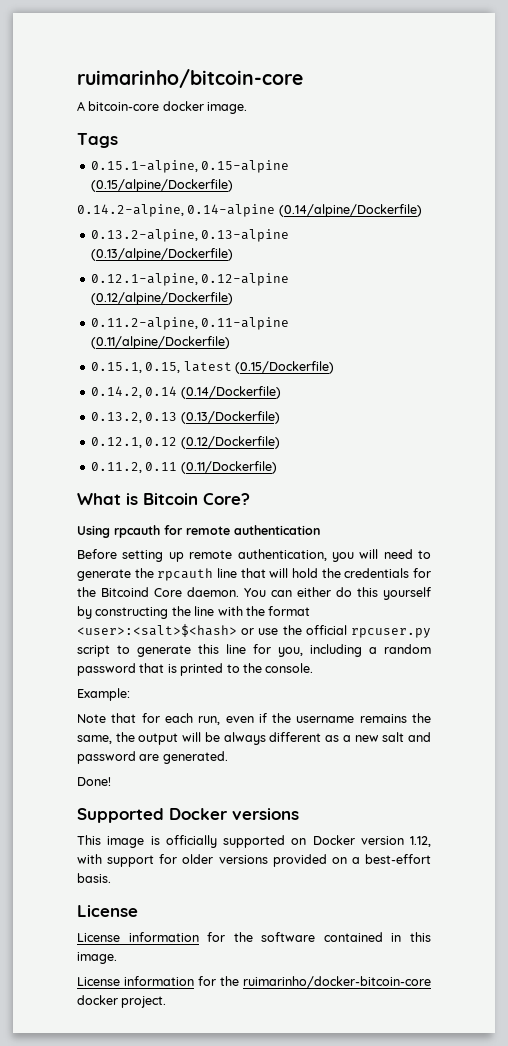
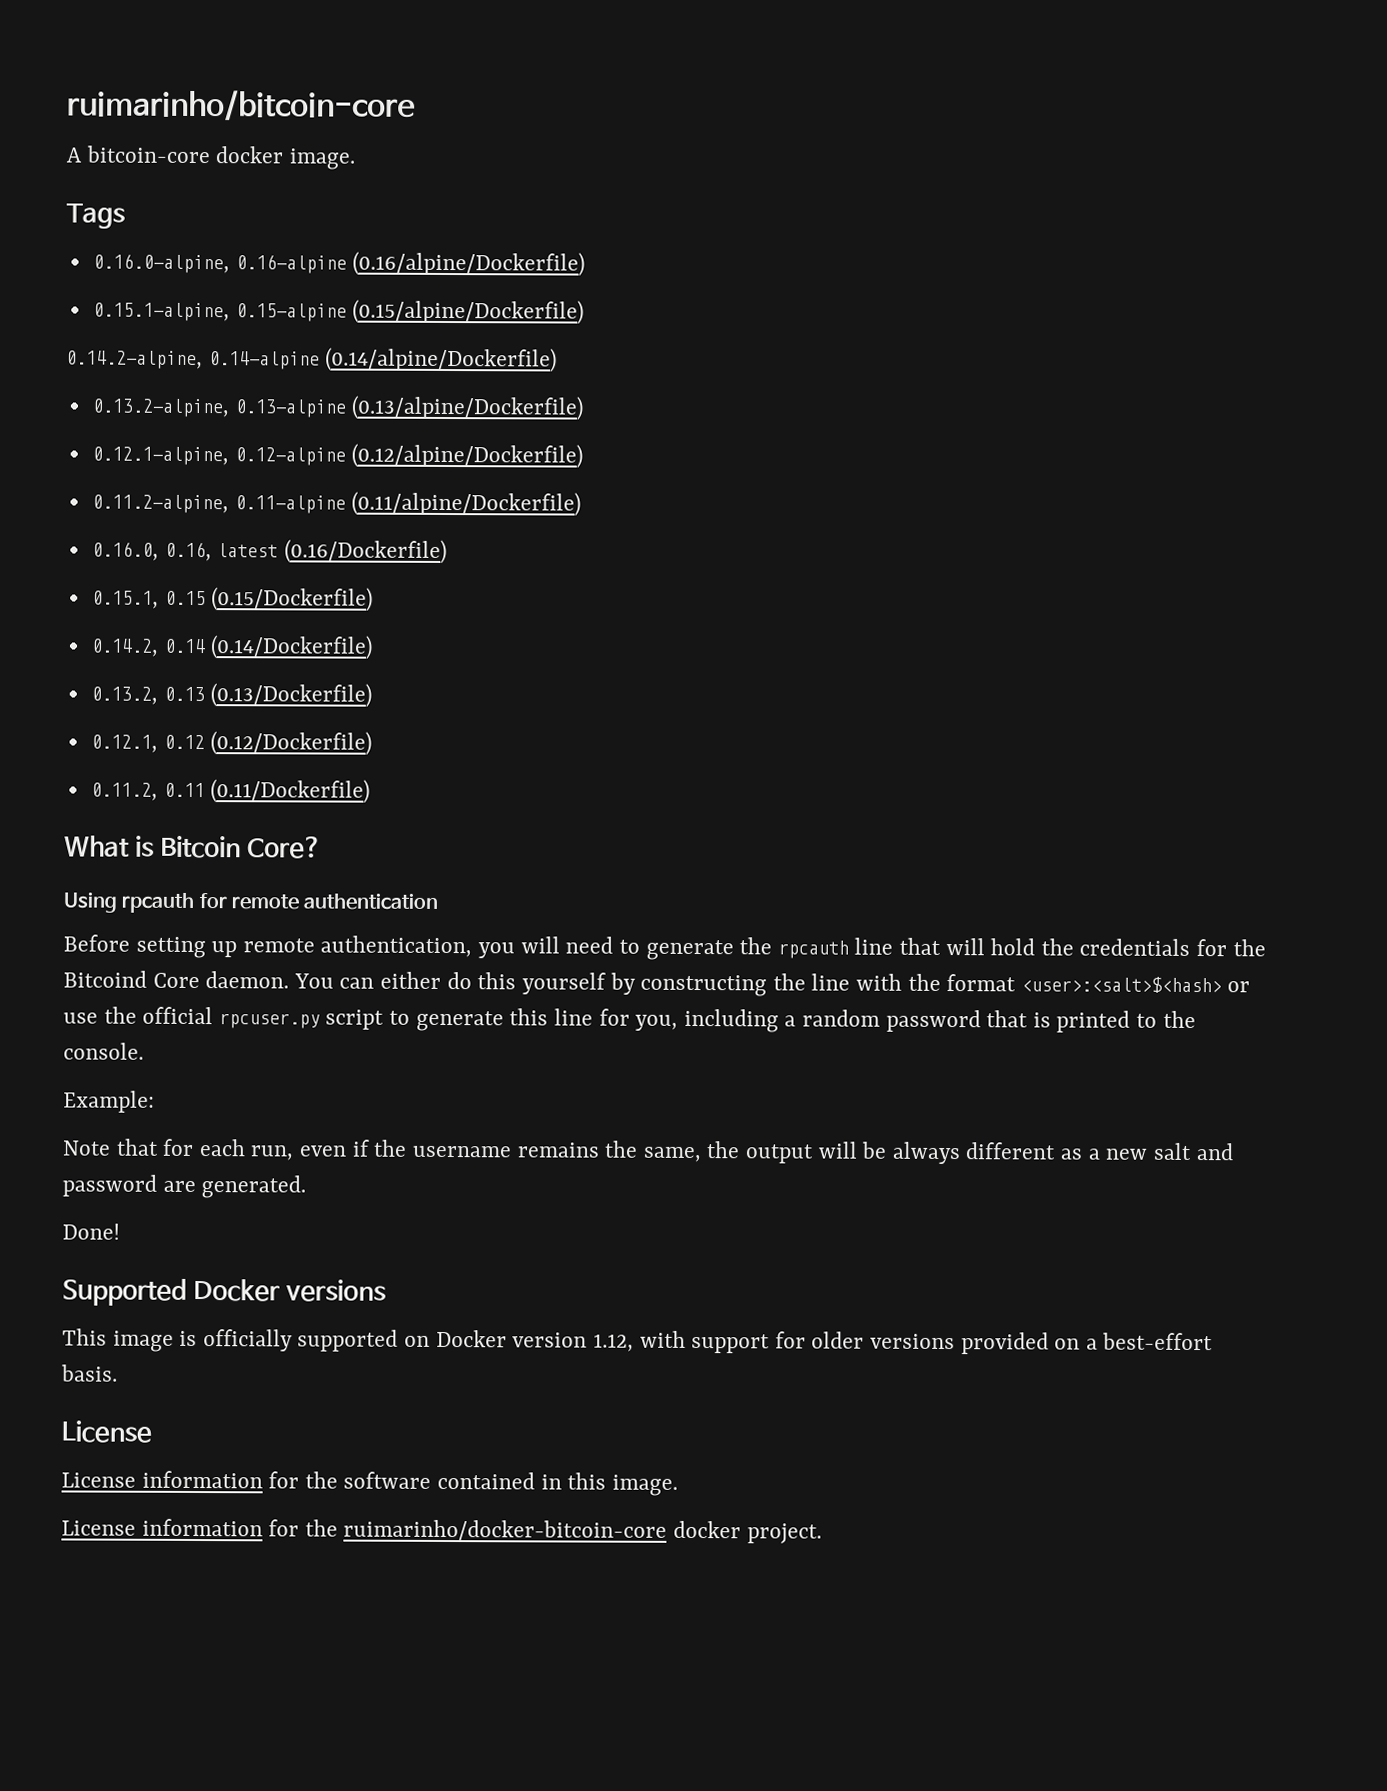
(118, 140) none -> [92,251,586,277] // 0.16.0-alpine, 0.16-alpine (0.16/alpine/Dockerfile)
(230, 342) none -> [91,539,447,565] // 0.16.0, 0.16, latest (0.16/Dockerfile)
[145,361,232,373] 0.15, latest -> [164,590,206,606] 0.15

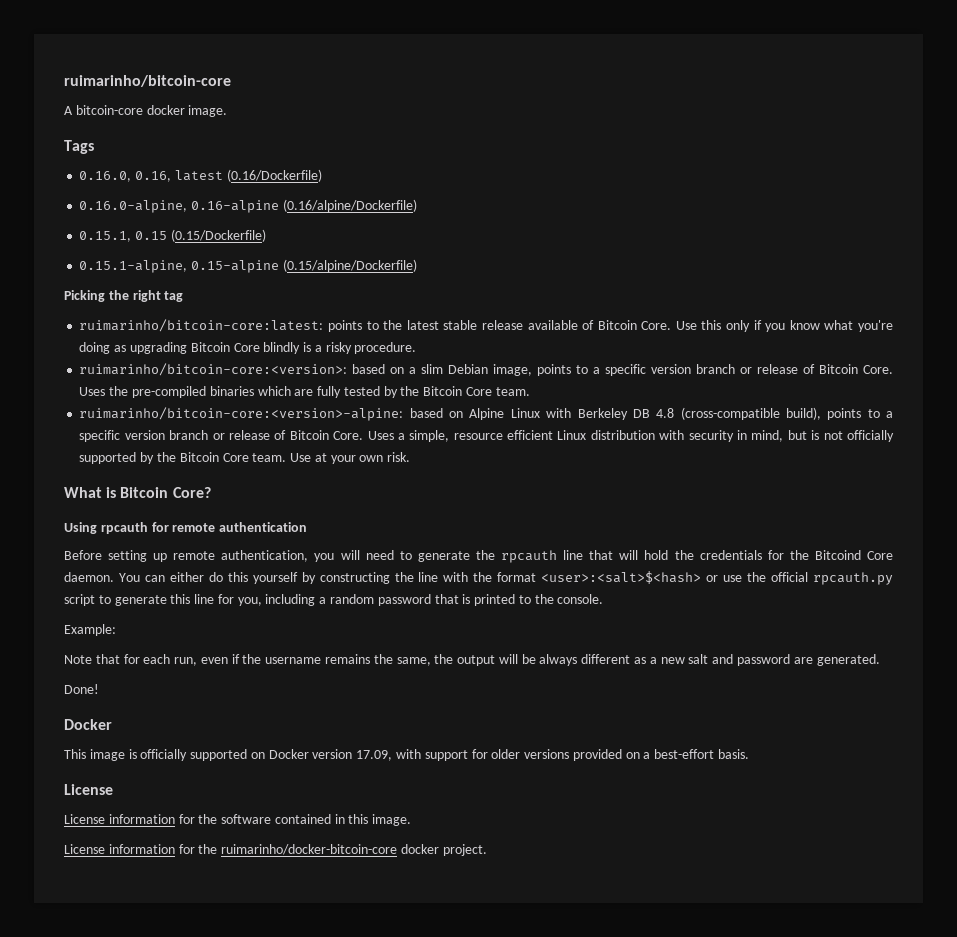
(125, 216) none -> [79,169,322,182] // 0.16.0, 0.16, latest (0.16/Dockerfile)
(586, 264) none -> [79,229,266,242] // 0.15.1, 0.15 (0.15/Dockerfile)
[66,347,558,373] [91,395,585,421] [91,443,584,469] [91,491,582,517] [91,539,447,565] [91,587,374,612] [90,635,374,660] [90,683,373,708] [90,731,373,756] [90,779,371,804] 0.14.2-alpine, 0.14-alpine (0.14/alpine/Dockerfile) // 0.13.2-alpine, 0.13-alpine (0.13/alpine/Dockerfile) // 0.12.1-alpine, 0.12-alpine (0.12/alpine/Dockerfile) // 0.11.2-alpine, 0.11-alpine (0.11/alpine/Dockerfile) // 0.16.0, 0.16, latest (0.16/Dockerfile) // 0.15.1, 0.15 (0.15/Dockerfile) // 0.14.2, 0.14 (0.14/Dockerfile) // 0.13.2, 0.13 (0.13/Dockerfile) // 0.12.1, 0.12 (0.12/Dockerfile) // 0.11.2, 0.11 (0.11/Dockerfile) -> [64,290,184,302] [79,319,893,332] [79,342,417,354] [79,363,894,376] [79,386,530,398] [79,407,893,421] [79,430,894,442] [79,452,411,464] Picking the right tag // ruimarinho/bitcoin-core:latest: points to the latest stable release available of Bitcoin Core. Use this only if you know what you're doing as upgrading Bitcoin Core blindly is a risky procedure. // ruimarinho/bitcoin-core:<version>: based on a slim Debian image, points to a specific version branch or release of Bitcoin Core. Uses the pre-compiled binaries which are fully tested by the Bitcoin Core team. // ruimarinho/bitcoin-core:<version>-alpine: based on Alpine Linux with Berkeley DB 4.8 (cross-compatible build), points to a specific version branch or release of Bitcoin Core. Uses a simple, resource efficient Linux distribution with security in mind, but is not officially supported by the Bitcoin Core team. Use at your own risk.
[218,1013,320,1029] rpcuser.py -> [812,572,893,585] rpcauth.py
[62,1278,387,1306] Supported Docker versions -> [64,719,112,730] Docker
[592,1333,634,1352] 1.12, -> [356,750,393,761] 17.09,

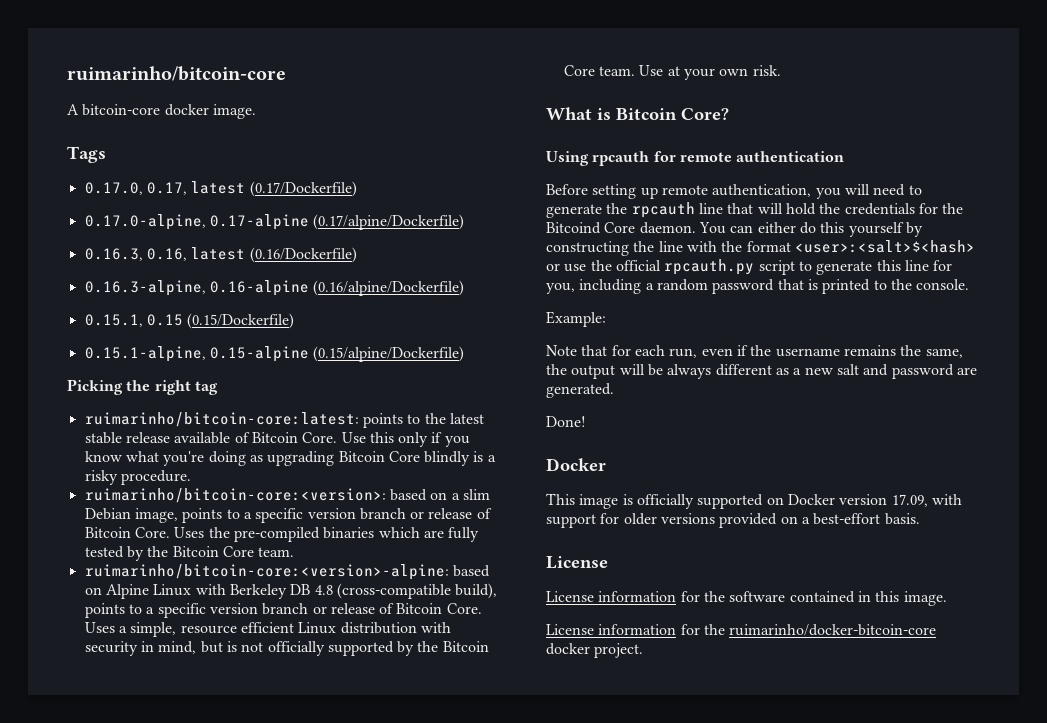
[79,171,132,182] 0.16.0, -> [84,181,357,197] [84,214,465,230] [84,248,143,261] 0.17.0, 0.17, latest (0.17/Dockerfile) // 0.17.0-alpine, 0.17-alpine (0.17/alpine/Dockerfile) // 0.16.3,
[79,200,188,213] 0.16.0-alpine, -> [84,280,206,296] 0.16.3-alpine,

